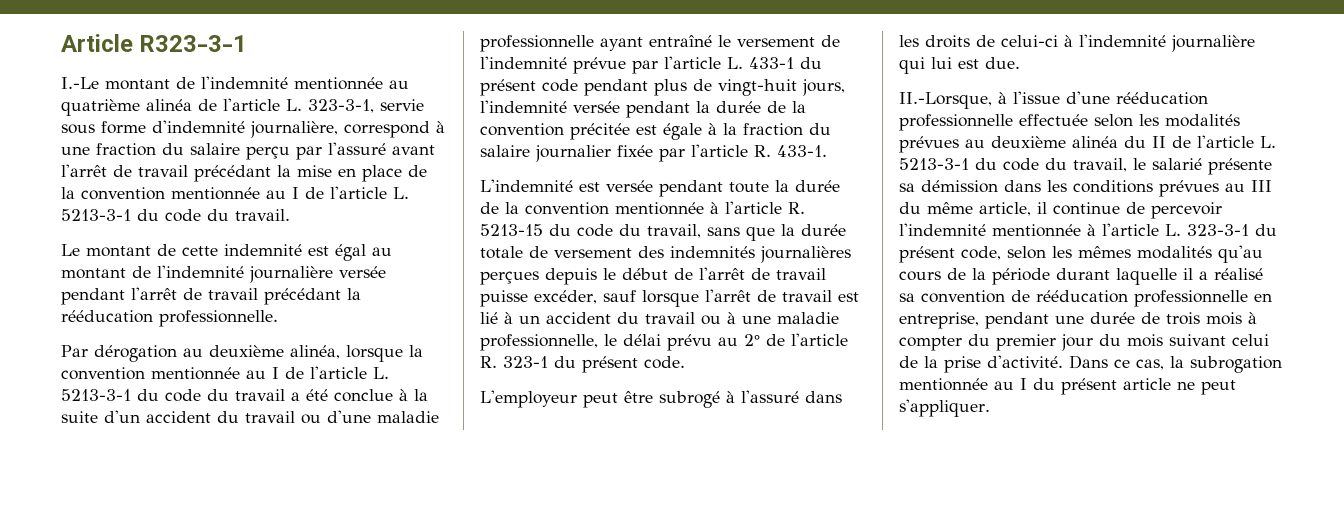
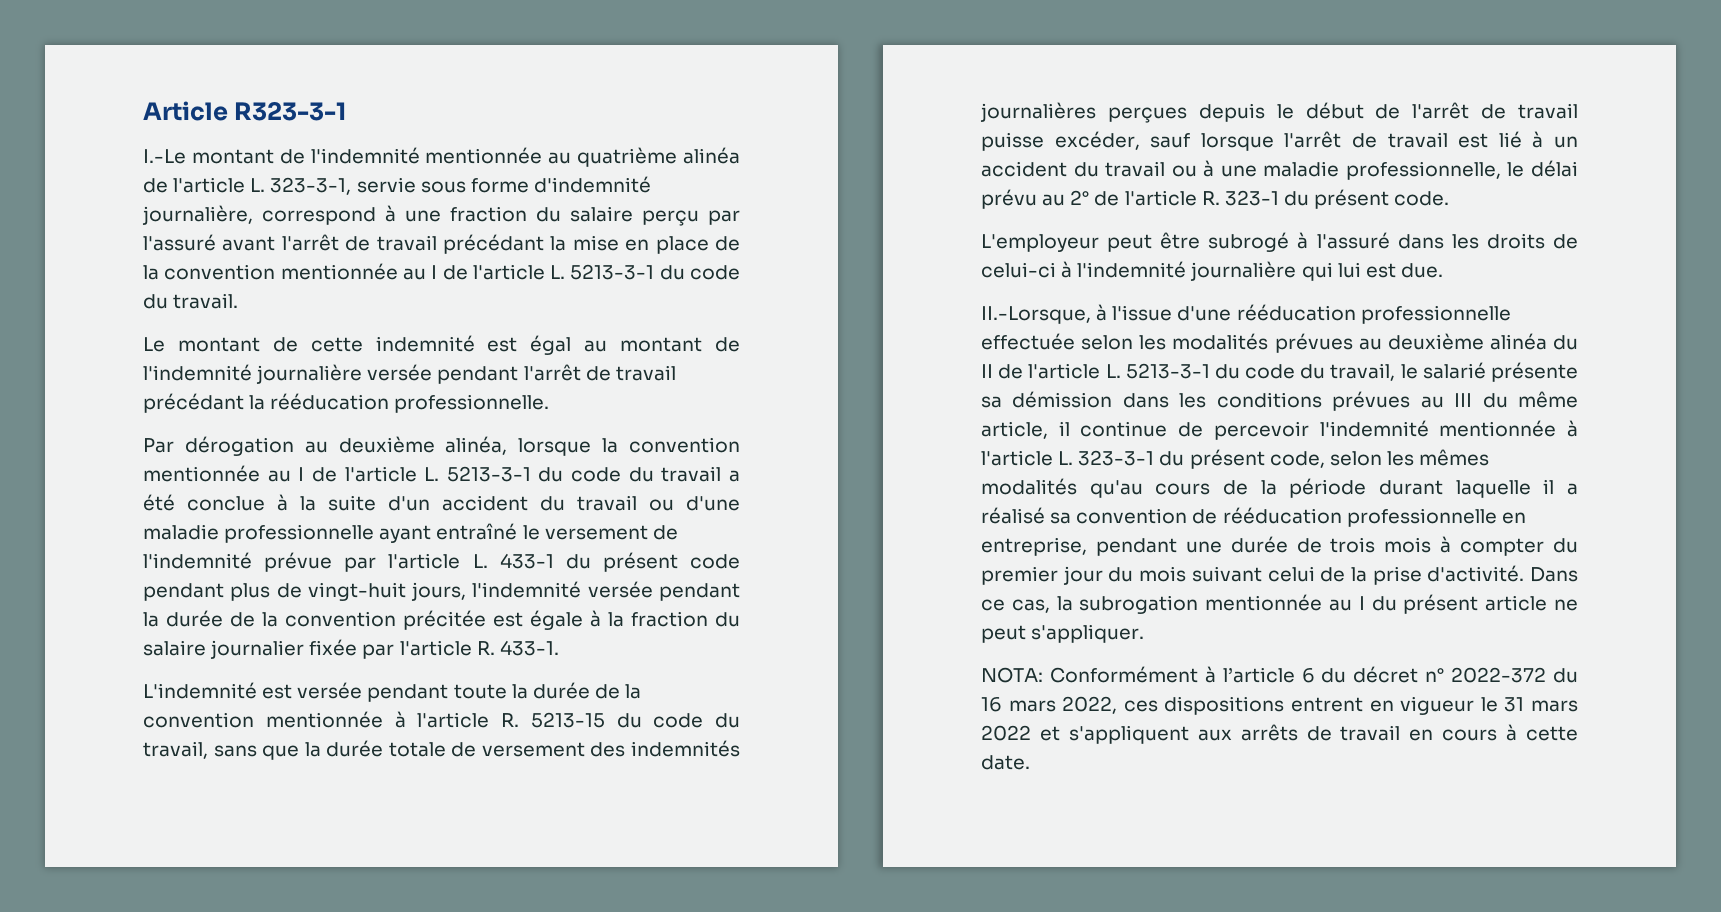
(990, 408) none -> [981,666,1579,683] [981,696,1578,715] [981,724,1578,744] [981,755,1030,770] // NOTA: Conformément à l’article 6 du décret n° 2022-372 du 16 mars 2022, ces dispositions entrent en vigueur le 31 mars 2022 et s'appliquent aux arrêts de travail en cours à cette date.

